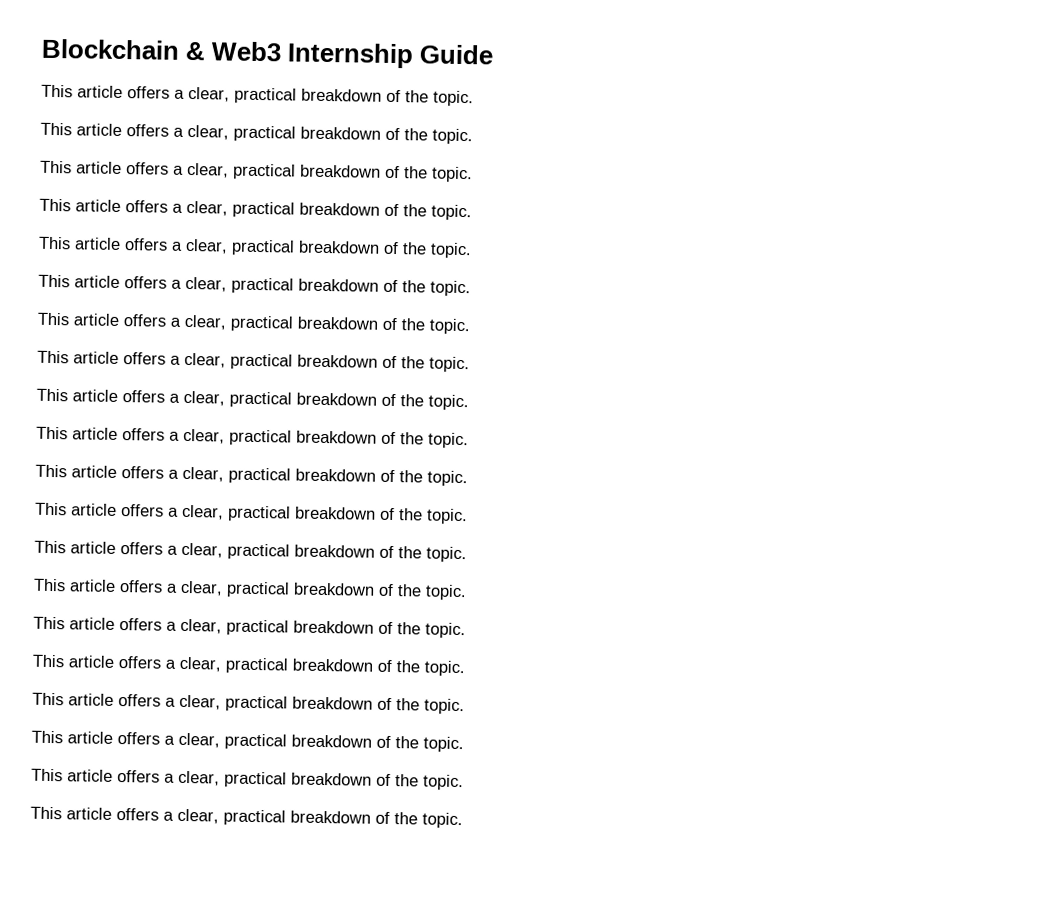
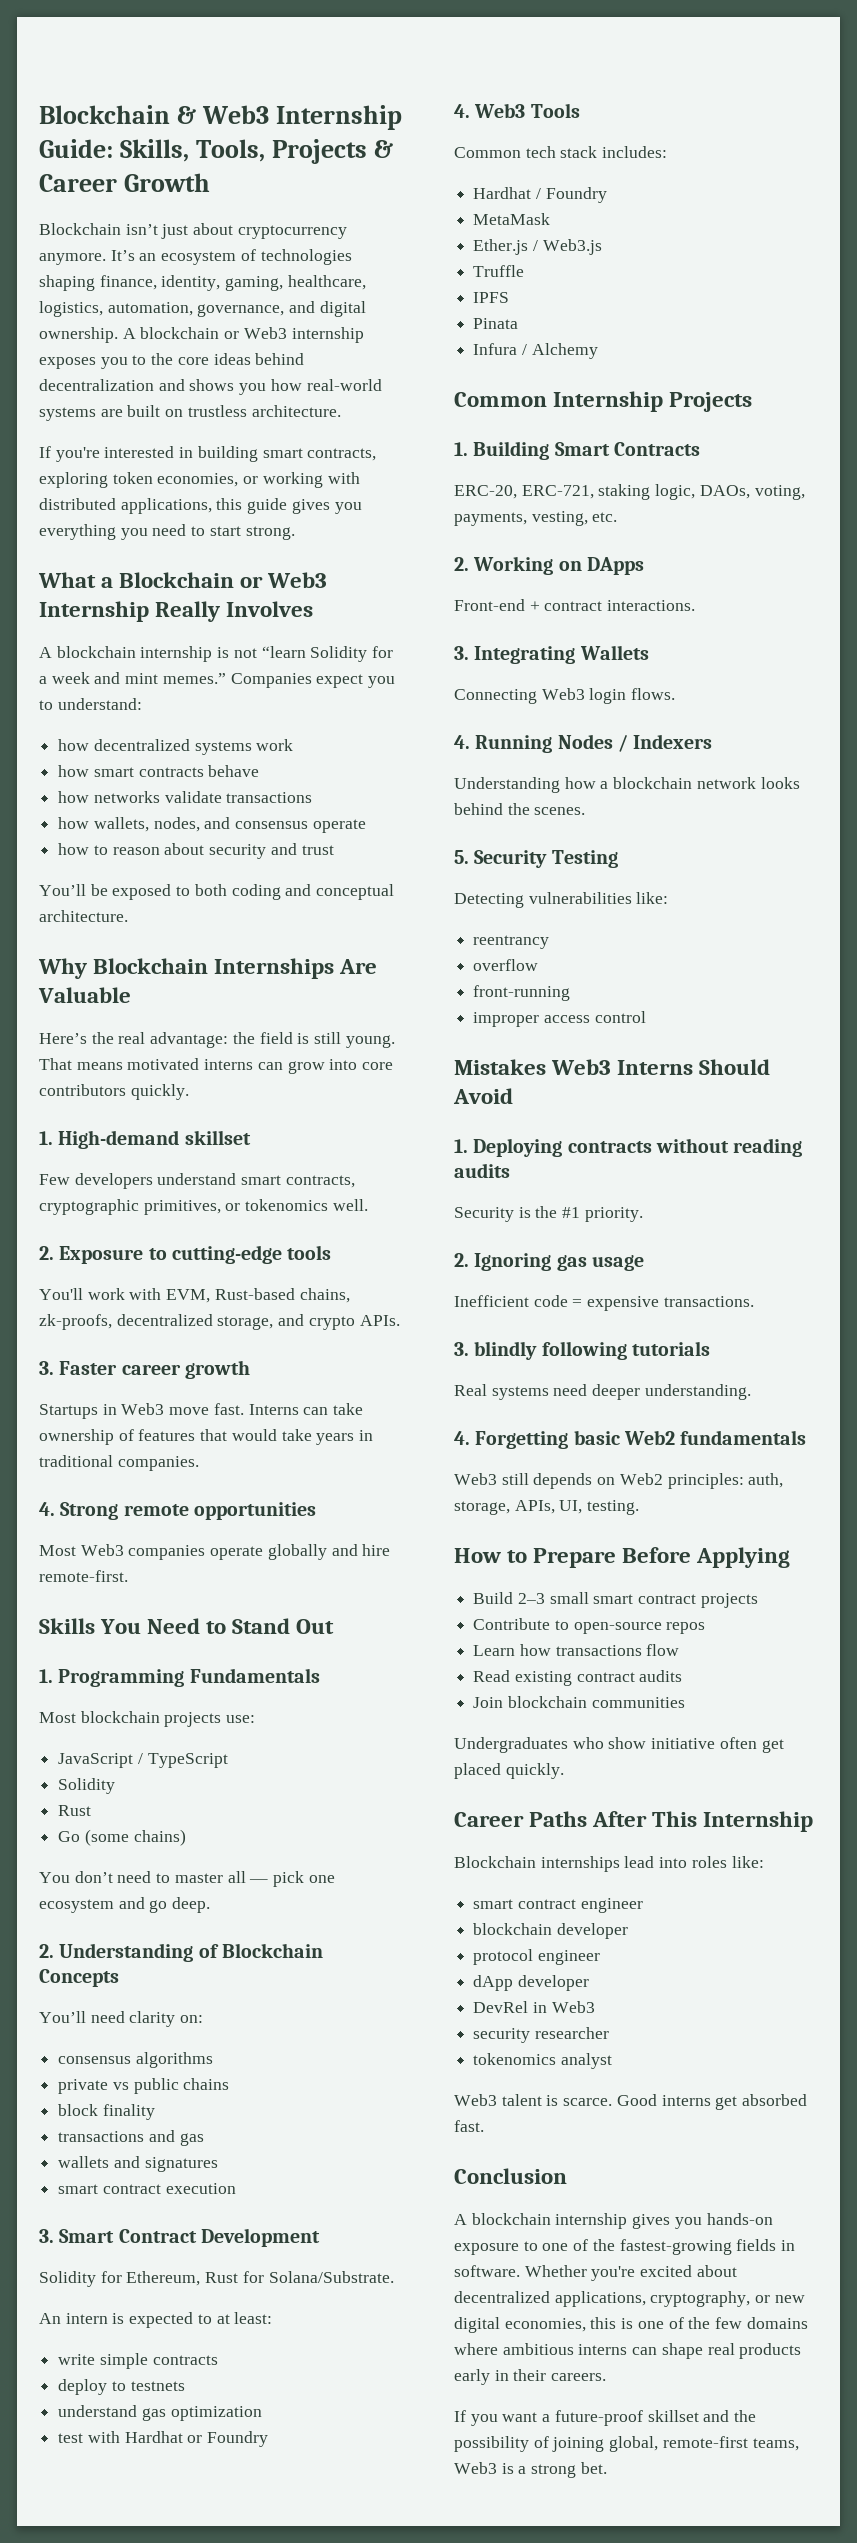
[419,44,495,65] [41,84,474,107] [40,122,473,145] [40,160,473,183] [39,198,472,221] [38,236,472,259] [38,274,471,297] [37,312,470,335] [37,350,470,373] [36,388,469,411] [36,426,469,449] [35,464,468,487] [35,502,468,525] [34,540,467,563] [33,578,467,601] [33,616,466,639] [32,654,465,677] [32,692,465,715] [31,730,464,753] [31,768,464,791] [30,806,463,829] Guide // This article offers a clear, practical breakdown of the topic. // This article offers a clear, practical breakdown of the topic. // This article offers a clear, practical breakdown of the topic. // This article offers a clear, practical breakdown of the topic. // This article offers a clear, practical breakdown of the topic. // This article offers a clear, practical breakdown of the topic. // This article offers a clear, practical breakdown of the topic. // This article offers a clear, practical breakdown of the topic. // This article offers a clear, practical breakdown of the topic. // This article offers a clear, practical breakdown of the topic. // This article offers a clear, practical breakdown of the topic. // This article offers a clear, practical breakdown of the topic. // This article offers a clear, practical breakdown of the topic. // This article offers a clear, practical breakdown of the topic. // This article offers a clear, practical breakdown of the topic. // This article offers a clear, practical breakdown of the topic. // This article offers a clear, practical breakdown of the topic. // This article offers a clear, practical breakdown of the topic. // This article offers a clear, practical breakdown of the topic. // This article offers a clear, practical breakdown of the topic. -> [39,139,394,164] [39,173,211,192] [39,223,347,239] [39,249,352,265] [39,275,366,291] [39,301,366,317] [39,327,364,343] [39,353,305,369] [39,379,382,395] [39,405,341,421] [39,446,377,462] [39,472,360,488] [39,498,362,514] [39,524,295,540] [38,572,328,588] [39,601,314,622] [39,646,394,662] [39,672,396,688] [39,698,142,710] [58,739,294,755] [58,765,260,777] [58,791,313,803] [58,817,366,833] [58,843,334,859] [39,884,395,900] [39,910,128,922] [38,958,378,979] [38,987,131,1003] [39,1032,395,1048] [39,1058,394,1074] [39,1084,189,1100] [39,1130,251,1149] [39,1173,355,1189] [39,1199,368,1215] [39,1245,332,1264] [39,1288,350,1303] [39,1314,400,1330] [39,1360,250,1379] [39,1403,364,1419] [39,1429,374,1445] [39,1455,199,1471] [39,1502,316,1520] [39,1544,391,1560] [39,1570,128,1582] [39,1618,335,1634] [39,1668,320,1687] [39,1711,256,1727] [58,1753,228,1768] [58,1778,116,1794] [58,1805,92,1816] [58,1829,186,1846] [39,1871,335,1887] [39,1897,211,1913] [39,1943,323,1962] [39,1969,119,1987] [39,2011,204,2027] [58,2052,213,2068] [58,2078,230,2094] [58,2104,155,2120] [58,2130,204,2146] [58,2156,218,2172] [58,2183,236,2194] [39,2228,320,2247] [39,2271,394,2287] [39,2312,273,2328] [58,2353,218,2369] [58,2379,185,2395] [58,2405,262,2421] [58,2431,269,2447] [454,103,580,118] [454,146,668,158] [473,187,607,203] [473,213,551,225] [473,239,602,255] [473,265,525,277] [473,292,510,303] [473,318,519,329] [473,343,598,359] [454,391,753,412] [454,441,700,460] [454,484,805,500] [454,511,618,526] [454,556,644,575] [454,599,696,611] [454,645,649,664] [454,688,676,704] [454,734,713,753] [454,777,800,793] [454,803,586,815] [454,850,618,868] [454,892,669,908] [473,935,550,949] [473,959,539,971] [473,985,571,1001] [473,1011,646,1027] [454,1059,771,1075] [453,1088,513,1104] [454,1138,803,1157] [454,1163,510,1178] [454,1206,643,1222] [454,1253,644,1271] [454,1295,754,1311] [454,1341,710,1360] [454,1384,751,1400] [454,1430,807,1449] [454,1473,784,1489] [454,1500,640,1515] [454,1547,791,1568] [473,1592,758,1608] [473,1618,706,1634] [473,1644,680,1656] [473,1670,683,1686] [473,1696,685,1708] [454,1737,784,1753] [454,1763,564,1779] [454,1811,814,1832] [454,1856,764,1872] [473,1898,643,1913] [473,1923,628,1939] [473,1949,600,1965] [473,1975,589,1991] [473,2001,595,2013] [473,2027,609,2043] [473,2053,612,2069] [454,2094,808,2110] [454,2120,484,2132] [454,2168,567,2184] [454,2213,773,2229] [454,2239,796,2255] [454,2265,737,2281] [454,2291,805,2307] [454,2317,808,2333] [454,2343,802,2359] [454,2369,607,2385] [454,2410,757,2426] [454,2436,799,2452] [454,2462,607,2478] Guide: Skills, Tools, Projects & Career Growth // Blockchain isn’t just about cryptocurrency anymore. It’s an ecosystem of technologies shaping finance, identity, gaming, healthcare, logistics, automation, governance, and digital ownership. A blockchain or Web3 internship exposes you to the core ideas behind decentralization and shows you how real-world systems are built on trustless architecture. // If you're interested in building smart contracts, exploring token economies, or working with distributed applications, this guide gives you everything you need to start strong. // What a Blockchain or Web3 Internship Really Involves // A blockchain internship is not “learn Solidity for a week and mint memes.” Companies expect you to understand: // how decentralized systems work // how smart contracts behave // how networks validate transactions // how wallets, nodes, and consensus operate // how to reason about security and trust // You’ll be exposed to both coding and conceptual architecture. // Why Blockchain Internships Are Valuable // Here’s the real advantage: the field is still young. That means motivated interns can grow into core contributors quickly. // 1. High-demand skillset // Few developers understand smart contracts, cryptographic primitives, or tokenomics well. // 2. Exposure to cutting-edge tools // You'll work with EVM, Rust-based chains, zk-proofs, decentralized storage, and crypto APIs. // 3. Faster career growth // Startups in Web3 move fast. Interns can take ownership of features that would take years in traditional companies. // 4. Strong remote opportunities // Most Web3 companies operate globally and hire remote-first. // Skills You Need to Stand Out // 1. Programming Fundamentals // Most blockchain projects use: // JavaScript / TypeScript // Solidity // Rust // Go (some chains) // You don’t need to master all — pick one ecosystem and go deep. // 2. Understanding of Blockchain Concepts // You’ll need clarity on: // consensus algorithms // private vs public chains // block finality // transactions and gas // wallets and signatures // smart contract execution // 3. Smart Contract Development // Solidity for Ethereum, Rust for Solana/Substrate. // An intern is expected to at least: // write simple contracts // deploy to testnets // understand gas optimization // test with Hardhat or Foundry // 4. Web3 Tools // Common tech stack includes: // Hardhat / Foundry // MetaMask // Ether.js / Web3.js // Truffle // IPFS // Pinata // Infura / Alchemy // Common Internship Projects // 1. Building Smart Contracts // ERC-20, ERC-721, staking logic, DAOs, voting, payments, vesting, etc. // 2. Working on DApps // Front-end + contract interactions. // 3. Integrating Wallets // Connecting Web3 login flows. // 4. Running Nodes / Indexers // Understanding how a blockchain network looks behind the scenes. // 5. Security Testing // Detecting vulnerabilities like: // reentrancy // overflow // front-running // improper access control // Mistakes Web3 Interns Should Avoid // 1. Deploying contracts without reading audits // Security is the #1 priority. // 2. Ignoring gas usage // Inefficient code = expensive transactions. // 3. blindly following tutorials // Real systems need deeper understanding. // 4. Forgetting basic Web2 fundamentals // Web3 still depends on Web2 principles: auth, storage, APIs, UI, testing. // How to Prepare Before Applying // Build 2–3 small smart contract projects // Contribute to open-source repos // Learn how transactions flow // Read existing contract audits // Join blockchain communities // Undergraduates who show initiative often get placed quickly. // Career Paths After This Internship // Blockchain internships lead into roles like: // smart contract engineer // blockchain developer // protocol engineer // dApp developer // DevRel in Web3 // security researcher // tokenomics analyst // Web3 talent is scarce. Good interns get absorbed fast. // Conclusion // A blockchain internship gives you hands-on exposure to one of the fastest-growing fields in software. Whether you're excited about decentralized applications, cryptography, or new digital economies, this is one of the few domains where ambitious interns can shape real products early in their careers. // If you want a future-proof skillset and the possibility of joining global, remote-first teams, Web3 is a strong bet.

